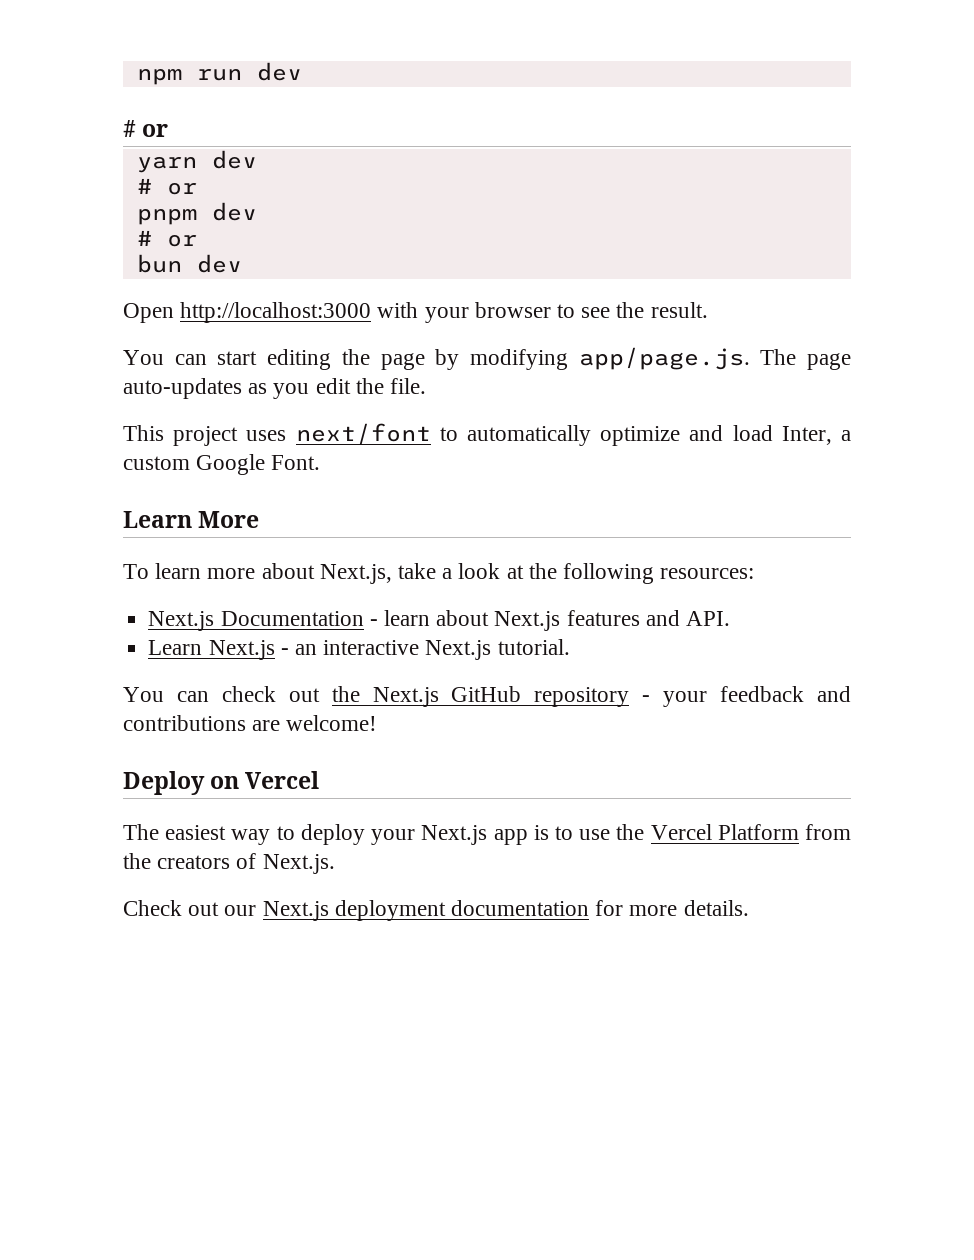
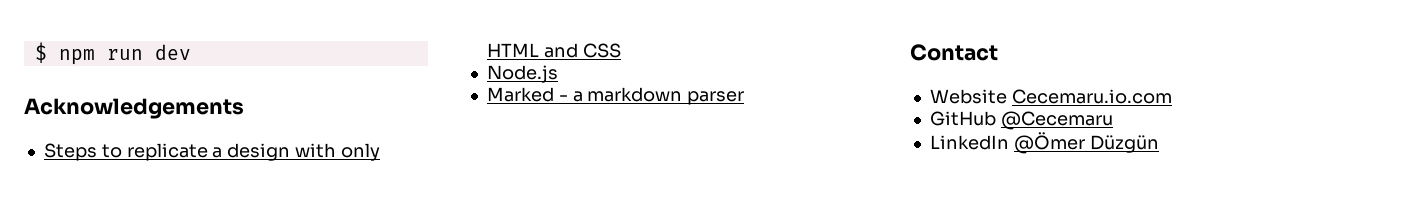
(136, 76) none -> [34,42,47,63] $
[123,120,169,137] [136,150,257,173] [136,178,197,195] [136,202,257,225] [136,230,197,247] [136,254,242,273] [123,302,708,323] [123,347,851,370] [123,378,427,399] [123,423,852,446] [123,454,321,475] [123,511,260,528] [123,563,755,584] [148,610,730,631] [148,639,570,660] [123,686,851,707] [123,715,378,731] [123,771,320,795] [123,824,851,845] [123,853,335,874] [123,900,749,921] # or // yarn dev // # or // pnpm dev // # or // bun dev // Open http://localhost:3000 with your browser to see the result. // You can start editing the page by modifying app/page.js. The page auto-updates as you edit the file. // This project uses next/font to automatically optimize and load Inter, a custom Google Font. // Learn More // To learn more about Next.js, take a look at the following resources: // Next.js Documentation - learn about Next.js features and API. // Learn Next.js - an interactive Next.js tutorial. // You can check out the Next.js GitHub repository - your feedback and contributions are welcome! // Deploy on Vercel // The easiest way to deploy your Next.js app is to use the Vercel Platform from the creators of Next.js. // Check out our Next.js deployment documentation for more details. -> [24,98,244,119] [43,143,380,161] [486,43,621,58] [486,65,558,83] [486,87,745,105] [910,44,998,61] [929,89,1172,104] [929,111,1113,130] [929,132,1159,154] Acknowledgements // Steps to replicate a design with only HTML and CSS // Node.js // Marked - a markdown parser // Contact // Website Cecemaru.io.com // GitHub @Cecemaru // LinkedIn @Ömer Düzgün

